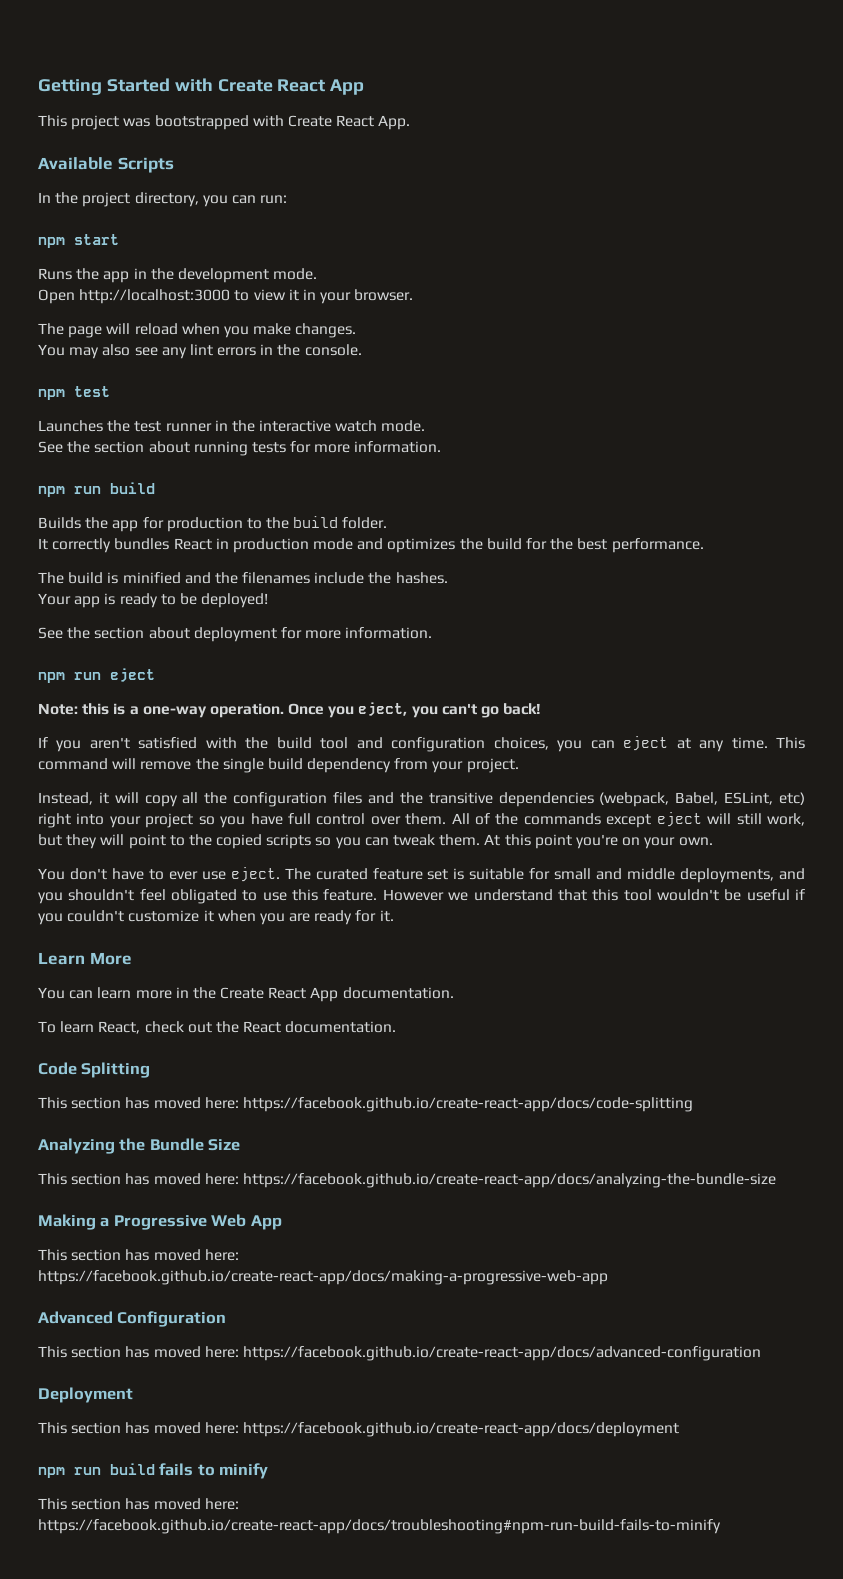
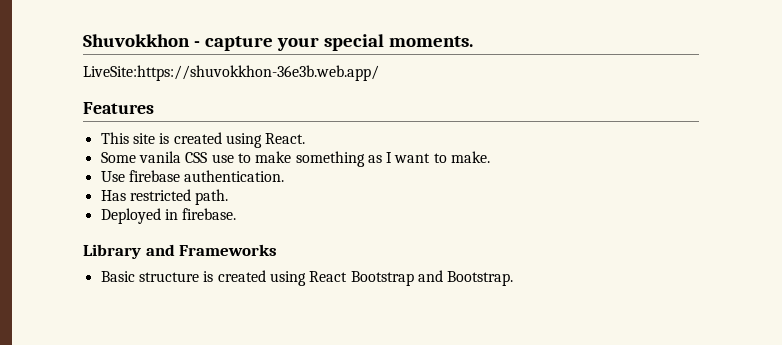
[38,78,365,95] [38,115,411,130] [38,157,174,173] [38,192,288,207] [38,234,119,248] [38,268,318,283] [38,289,414,304] [38,323,357,338] [38,344,362,359] [38,386,110,400] [38,420,426,432] [38,441,442,456] [38,482,155,497] [38,516,388,532] [38,538,704,553] [38,572,448,584] [38,593,269,608] [38,627,433,642] [38,668,155,683] [38,702,542,718] [38,736,806,752] [38,758,519,773] [38,792,806,807] [38,812,805,828] [38,834,713,849] [38,867,806,883] [38,889,806,904] [38,910,394,925] [38,952,132,965] [38,987,454,1002] [38,1021,397,1034] [38,1062,151,1078] [38,1097,693,1112] [38,1138,241,1154] [38,1173,776,1188] [38,1214,282,1230] [38,1249,239,1261] [38,1270,608,1285] [38,1311,227,1327] [38,1346,761,1361] [38,1387,133,1403] [38,1422,679,1437] [38,1463,269,1479] [38,1498,239,1510] [38,1519,721,1534] Getting Started with Create React App // This project was bootstrapped with Create React App. // Available Scripts // In the project directory, you can run: // npm start // Runs the app in the development mode. // Open http://localhost:3000 to view it in your browser. // The page will reload when you make changes. // You may also see any lint errors in the console. // npm test // Launches the test runner in the interactive watch mode. // See the section about running tests for more information. // npm run build // Builds the app for production to the build folder. // It correctly bundles React in production mode and optimizes the build for the best performance. // The build is minified and the filenames include the hashes. // Your app is ready to be deployed! // See the section about deployment for more information. // npm run eject // Note: this is a one-way operation. Once you eject, you can't go back! // If you aren't satisfied with the build tool and configuration choices, you can eject at any time. This command will remove the single build dependency from your project. // Instead, it will copy all the configuration files and the transitive dependencies (webpack, Babel, ESLint, etc) right into your project so you have full control over them. All of the commands except eject will still work, but they will point to the copied scripts so you can tweak them. At this point you're on your own. // You don't have to ever use eject. The curated feature set is suitable for small and middle deployments, and you shouldn't feel obligated to use this feature. However we understand that this tool wouldn't be useful if you couldn't customize it when you are ready for it. // Learn More // You can learn more in the Create React App documentation. // To learn React, check out the React documentation. // Code Splitting // This section has moved here: https://facebook.github.io/create-react-app/docs/code-splitting // Analyzing the Bundle Size // This section has moved here: https://facebook.github.io/create-react-app/docs/analyzing-the-bundle-size // Making a Progressive Web App // This section has moved here: https://facebook.github.io/create-react-app/docs/making-a-progressive-web-app // Advanced Configuration // This section has moved here: https://facebook.github.io/create-react-app/docs/advanced-configuration // Deployment // This section has moved here: https://facebook.github.io/create-react-app/docs/deployment // npm run build fails to minify // This section has moved here: https://facebook.github.io/create-react-app/docs/troubleshooting#npm-run-build-fails-to-minify -> [83,34,473,51] [83,65,379,81] [83,102,154,114] [100,132,306,148] [100,151,491,167] [100,170,285,182] [100,189,229,205] [100,208,237,224] [83,244,278,259] [100,270,514,286] Shuvokkhon - capture your special moments. // LiveSite:https://shuvokkhon-36e3b.web.app/ // Features // This site is created using React. // Some vanila CSS use to make something as I want to make. // Use firebase authentication. // Has restricted path. // Deployed in firebase. // Library and Frameworks // Basic structure is created using React Bootstrap and Bootstrap.

